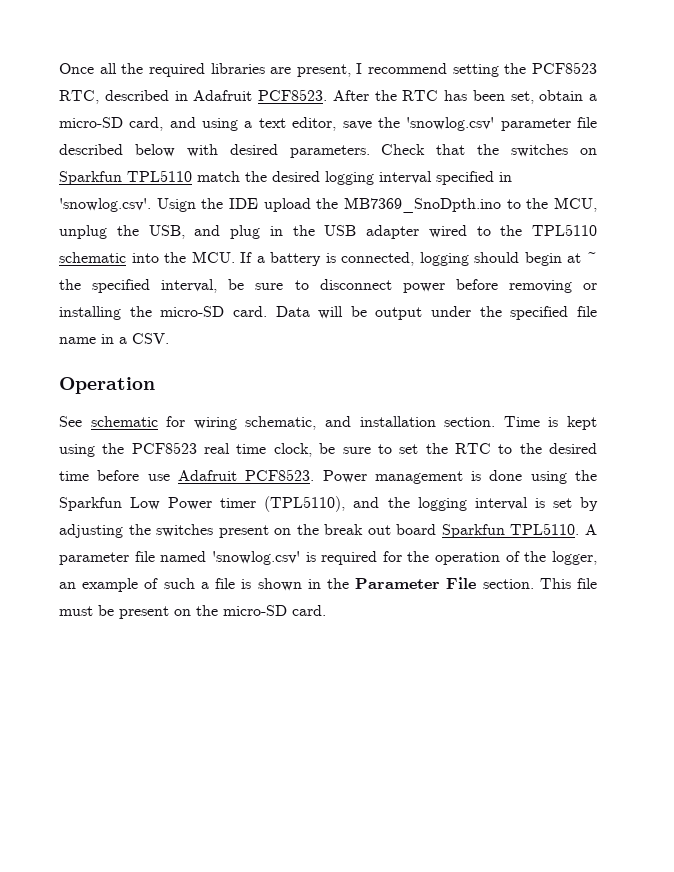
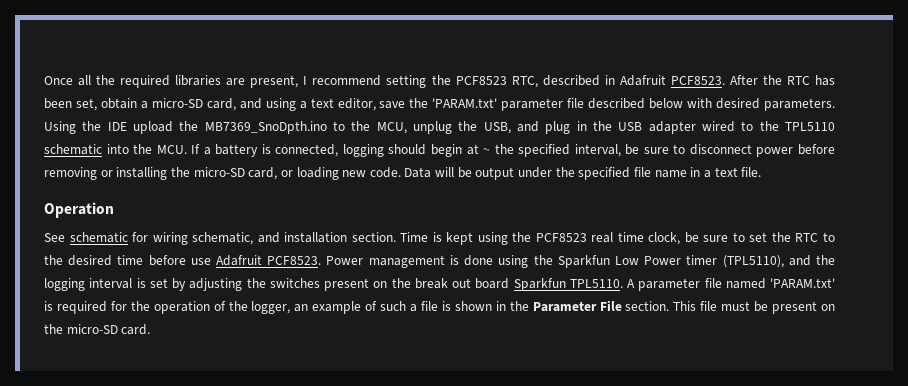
[406,117,495,131] 'snowlog.csv' -> [432,98,498,108] 'PARAM.txt'
[381,144,598,157] [59,170,512,185] [59,198,196,212] Check that the switches on Sparkfun TPL5110 match the desired logging interval specified in 'snowlog.csv'. Usign -> [44,121,76,134] Using
[232,306,267,317] card. -> [248,167,401,180] card, or loading new code.
[132,333,169,344] CSV. -> [714,167,762,177] text file.
[211,551,300,565] 'snowlog.csv' -> [770,278,835,288] 'PARAM.txt'

